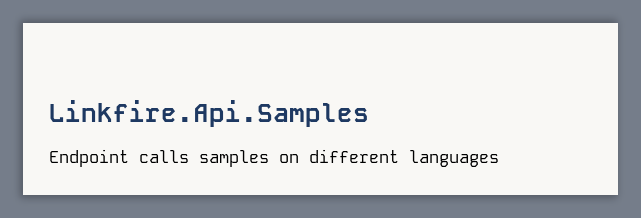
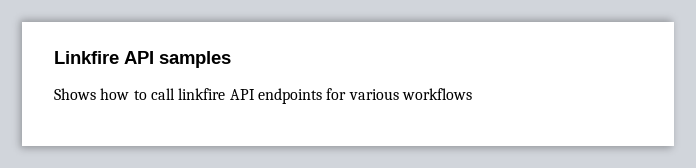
[49,100,369,127] [49,149,499,167] Linkfire.Api.Samples // Endpoint calls samples on different languages -> [54,51,231,68] [54,88,472,104] Linkfire API samples // Shows how to call linkfire API endpoints for various workflows

